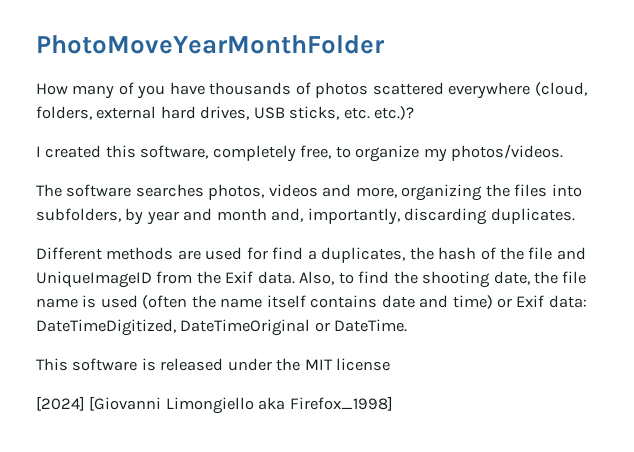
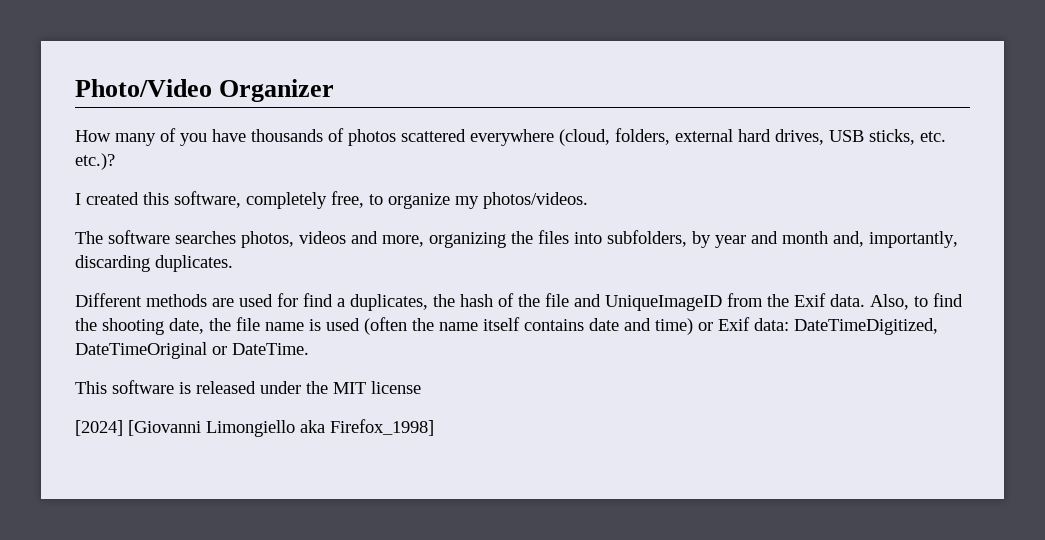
[36,35,385,54] PhotoMoveYearMonthFolder -> [75,79,335,102] Photo/Video Organizer

